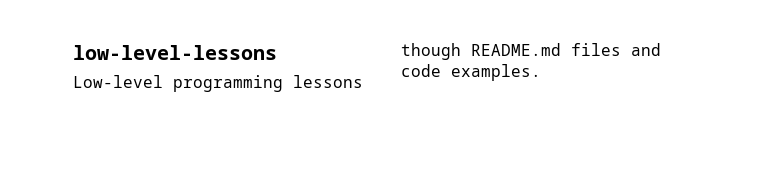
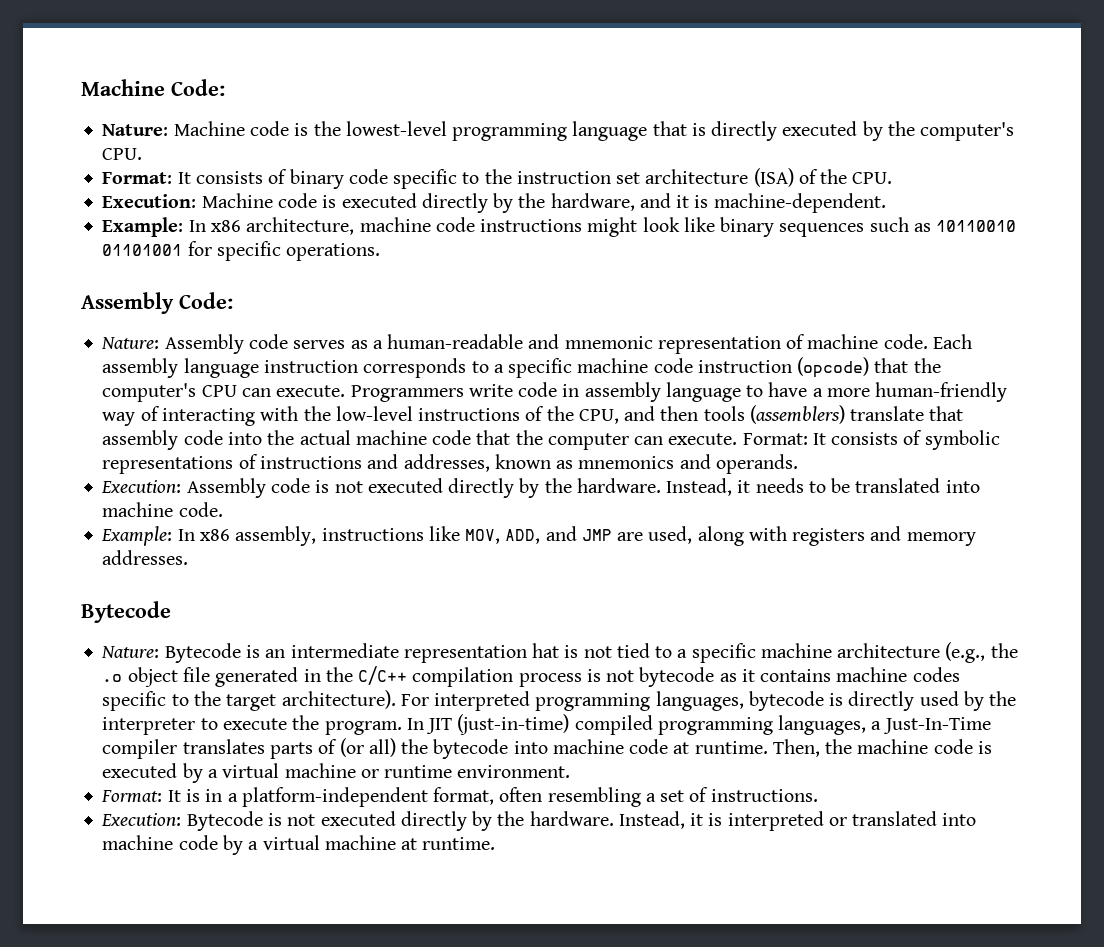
[73,45,277,60] [73,75,363,92] [401,43,661,60] [401,64,541,81] low-level-lessons // Low-level programming lessons though README.md files and code examples. -> [81,79,225,96] [102,121,1015,141] [102,148,143,160] [102,168,893,189] [102,193,886,213] [102,217,1017,237] [102,241,381,261] [81,292,233,314] [101,334,972,354] [102,357,941,378] [102,382,1008,402] [102,405,964,426] [102,430,1000,450] [102,454,798,474] [101,478,980,498] [102,502,223,517] [101,526,976,546] [102,550,189,565] [81,601,171,623] [101,642,1018,663] [102,666,960,687] [102,690,1017,711] [102,714,991,735] [102,738,992,759] [102,763,571,783] [101,787,818,807] [101,811,977,831] [102,835,496,855] Machine Code: // Nature: Machine code is the lowest-level programming language that is directly executed by the computer's CPU. // Format: It consists of binary code specific to the instruction set architecture (ISA) of the CPU. // Execution: Machine code is executed directly by the hardware, and it is machine-dependent. // Example: In x86 architecture, machine code instructions might look like binary sequences such as 10110010 01101001 for specific operations. // Assembly Code: // Nature: Assembly code serves as a human-readable and mnemonic representation of machine code. Each assembly language instruction corresponds to a specific machine code instruction (opcode) that the computer's CPU can execute. Programmers write code in assembly language to have a more human-friendly way of interacting with the low-level instructions of the CPU, and then tools (assemblers) translate that assembly code into the actual machine code that the computer can execute. Format: It consists of symbolic representations of instructions and addresses, known as mnemonics and operands. // Execution: Assembly code is not executed directly by the hardware. Instead, it needs to be translated into machine code. // Example: In x86 assembly, instructions like MOV, ADD, and JMP are used, along with registers and memory addresses. // Bytecode // Nature: Bytecode is an intermediate representation hat is not tied to a specific machine architecture (e.g., the .o object file generated in the C/C++ compilation process is not bytecode as it contains machine codes specific to the target architecture). For interpreted programming languages, bytecode is directly used by the interpreter to execute the program. In JIT (just-in-time) compiled programming languages, a Just-In-Time compiler translates parts of (or all) the bytecode into machine code at runtime. Then, the machine code is executed by a virtual machine or runtime environment. // Format: It is in a platform-independent format, often resembling a set of instructions. // Execution: Bytecode is not executed directly by the hardware. Instead, it is interpreted or translated into machine code by a virtual machine at runtime.

